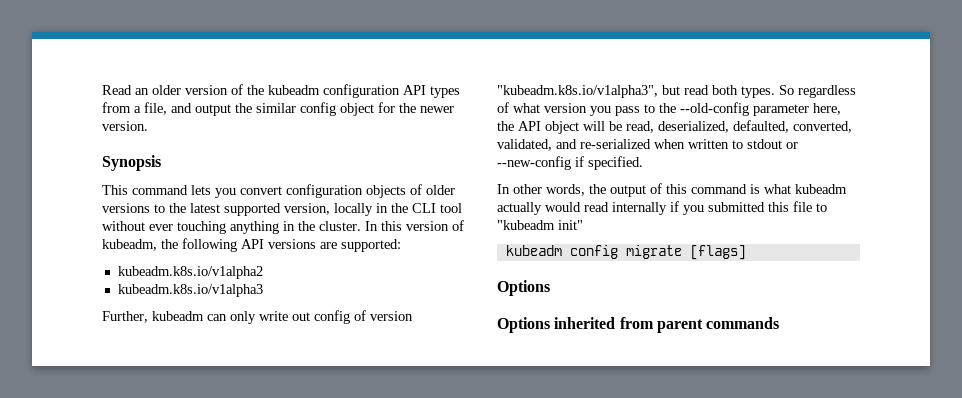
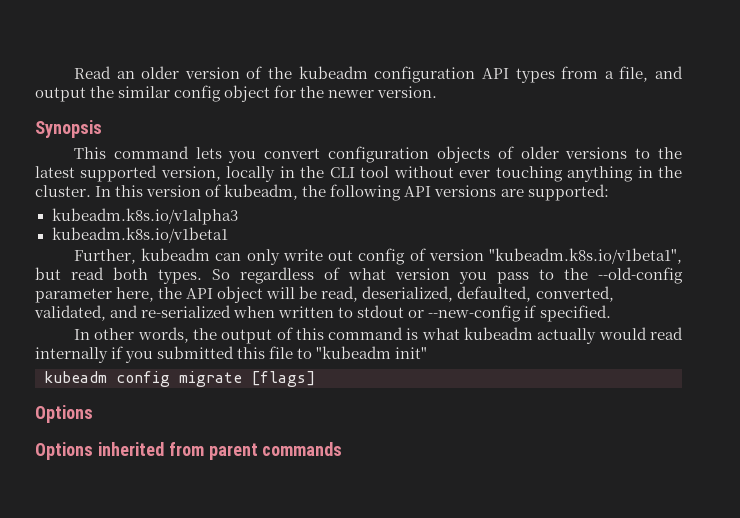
[117,266,263,279] [117,284,263,297] kubeadm.k8s.io/v1alpha2 // kubeadm.k8s.io/v1alpha3 -> [51,208,238,225] [51,227,228,243] kubeadm.k8s.io/v1alpha3 // kubeadm.k8s.io/v1beta1
[497,85,658,98] "kubeadm.k8s.io/v1alpha3", -> [488,248,682,264] "kubeadm.k8s.io/v1beta1",

